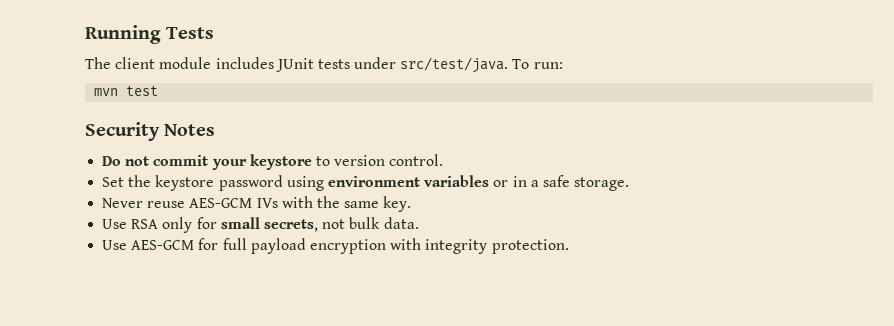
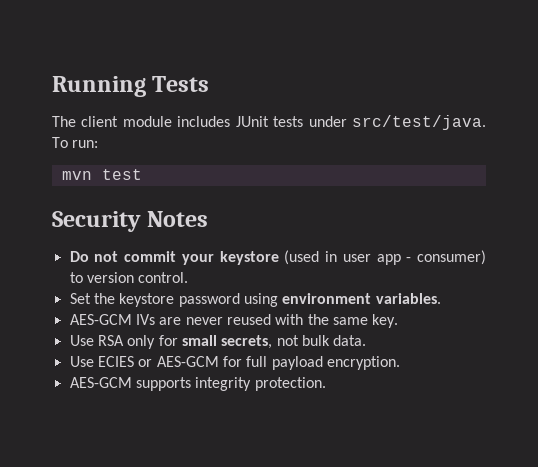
(312, 162) none -> [284,250,487,265] (used in user app - consumer)
[424,175,630,191] [102,198,278,208] variables or in a safe storage. // Never reuse AES-GCM IVs -> [375,293,441,304] [69,314,271,325] variables. // AES-GCM IVs are never reused
(128, 245) none -> [97,356,153,367] ECIES or
[309,238,422,254] encryption with -> [326,356,400,370] [69,377,191,391] encryption. // AES-GCM supports

